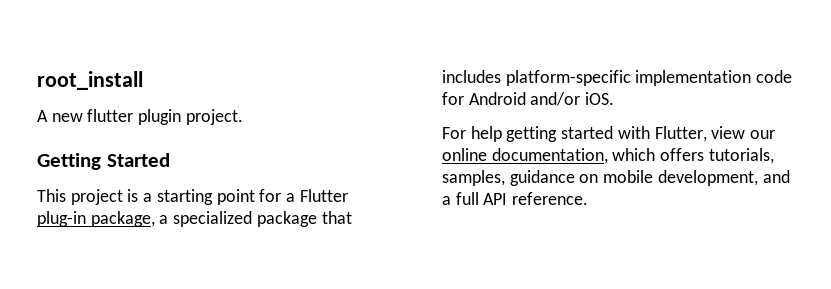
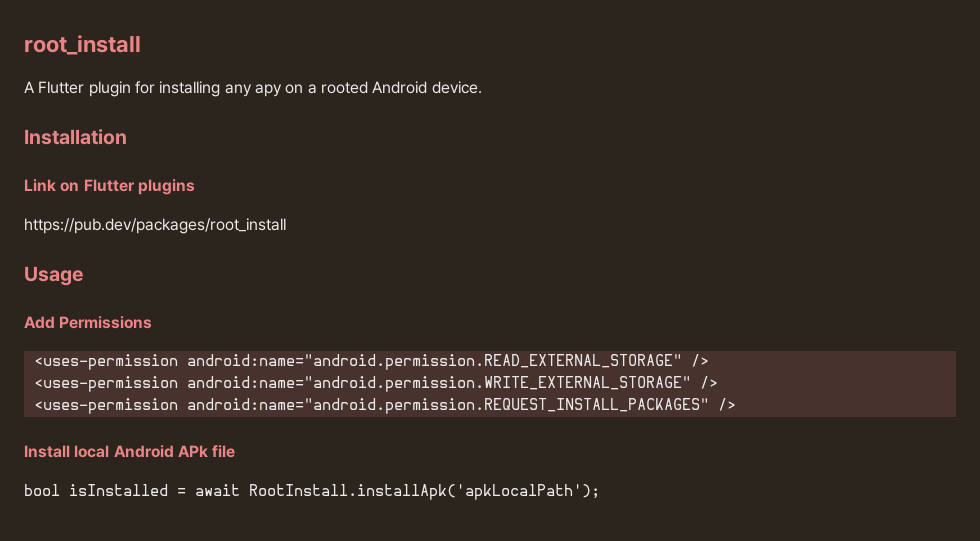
[51,109,243,125] [37,153,170,170] [37,189,348,205] [37,211,352,227] [442,70,793,86] [442,92,615,106] [442,126,776,142] [442,148,774,164] [442,170,790,186] [442,192,589,205] new flutter plugin project. // Getting Started // This project is a starting point for a Flutter plug-in package, a specialized package that includes platform-specific implementation code for Android and/or iOS. // For help getting started with Flutter, view our online documentation, which offers tutorials, samples, guidance on mobile development, and a full API reference. -> [38,81,482,97] [24,129,127,145] [24,179,195,195] [24,218,286,234] [24,266,83,286] [24,316,153,329] [33,354,709,370] [33,376,718,392] [33,398,736,414] [24,445,236,458] [24,484,600,500] Flutter plugin for installing any apy on a rooted Android device. // Installation // Link on Flutter plugins // https://pub.dev/packages/root_install // Usage // Add Permissions // <uses-permission android:name="android.permission.READ_EXTERNAL_STORAGE" /> // <uses-permission android:name="android.permission.WRITE_EXTERNAL_STORAGE" /> // <uses-permission android:name="android.permission.REQUEST_INSTALL_PACKAGES" /> // Install local Android APk file // bool isInstalled = await RootInstall.installApk('apkLocalPath');

